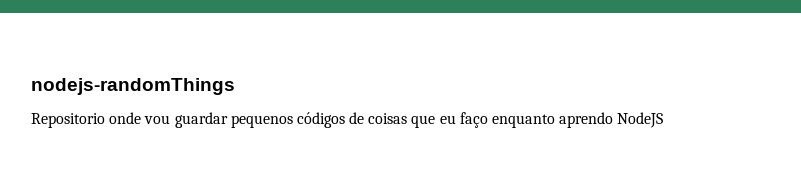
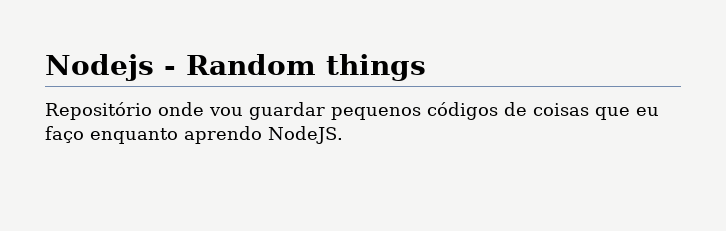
[31,78,235,95] [31,113,105,128] nodejs-randomThings // Repositorio -> [45,54,427,81] [45,102,152,120] Nodejs - Random things // Repositório
[617,112,664,128] NodeJS -> [268,126,343,144] NodeJS.

